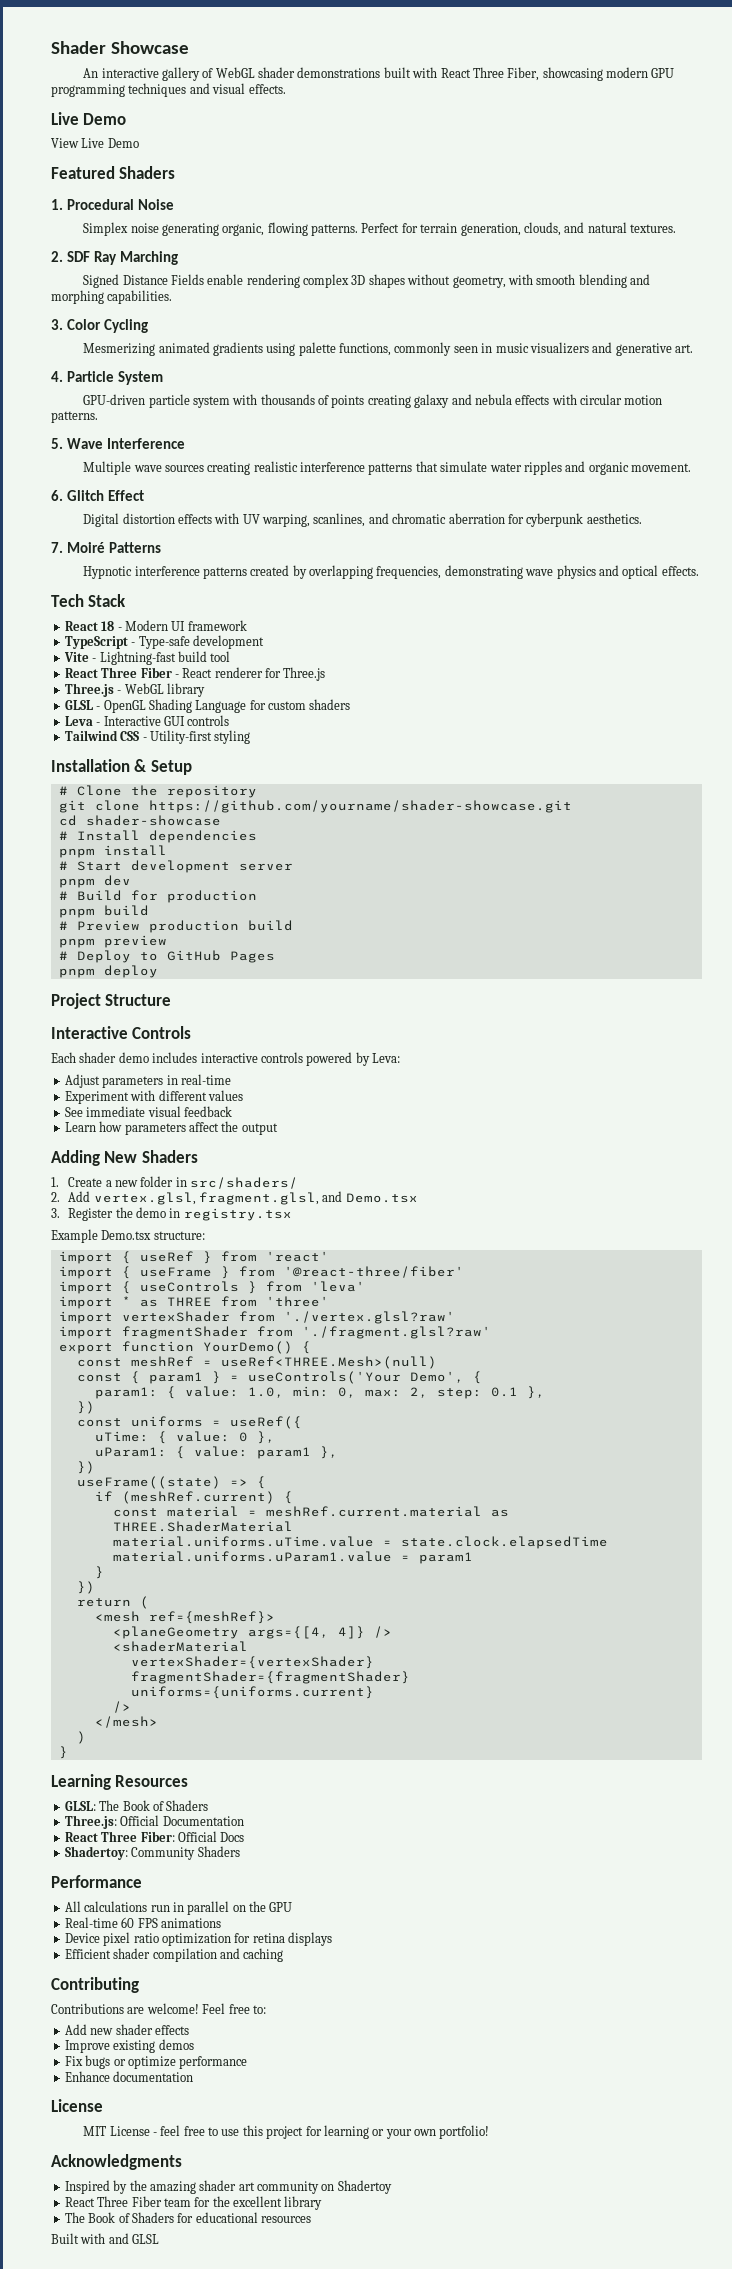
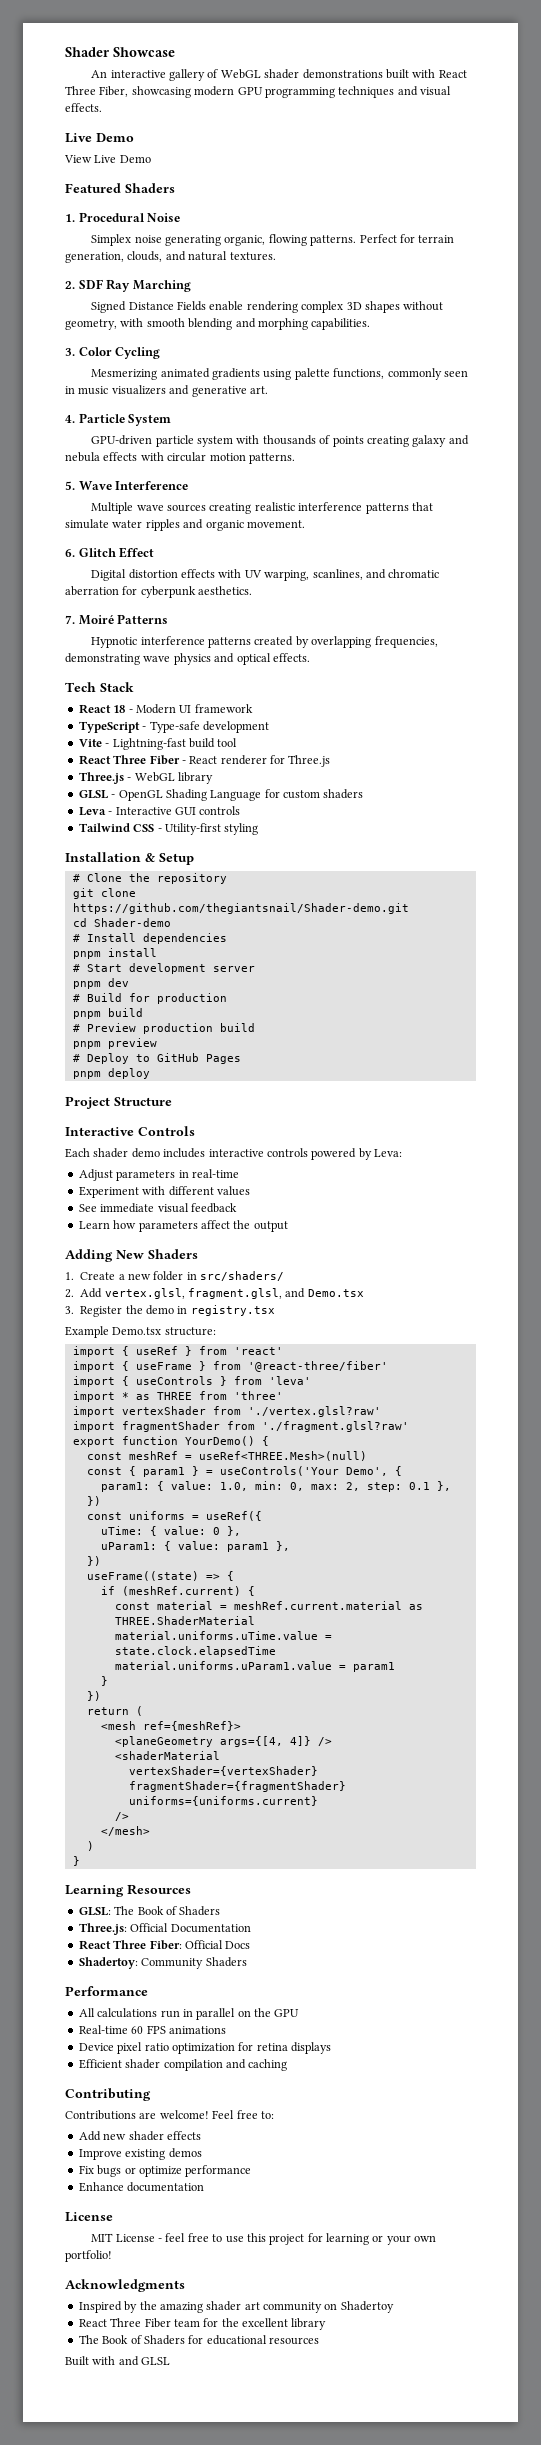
[148,800,572,813] https://github.com/yourname/shader-showcase.git -> [72,903,409,914] https://github.com/thegiantsnail/Shader-demo.git
[85,815,221,826] shader-showcase -> [93,918,171,927] Shader-demo

